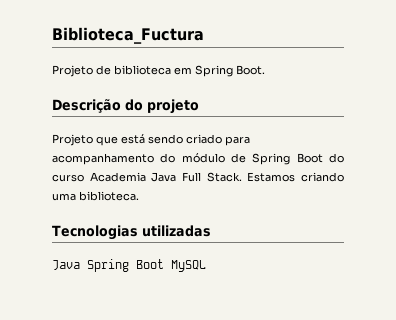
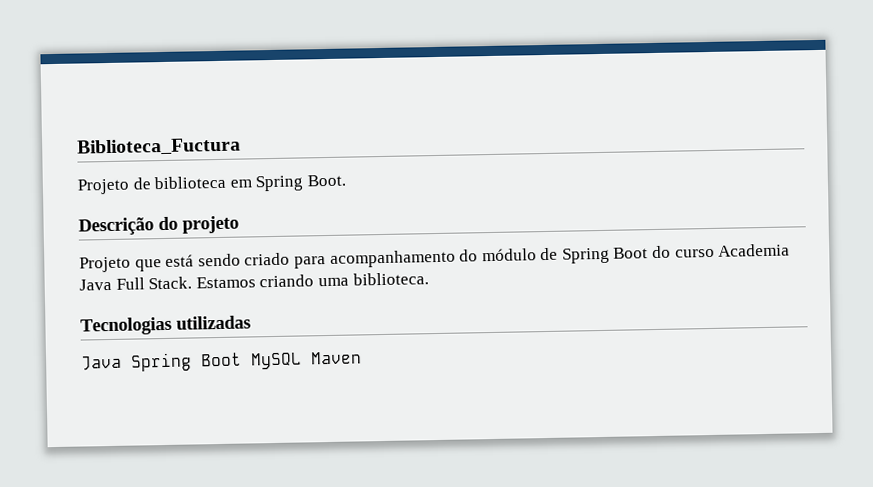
(206, 266) none -> [310,351,362,365] Maven

